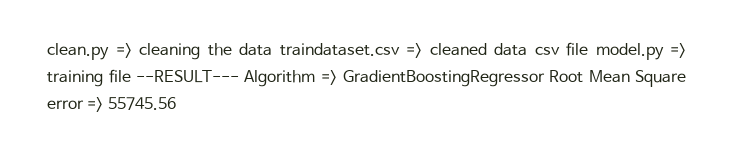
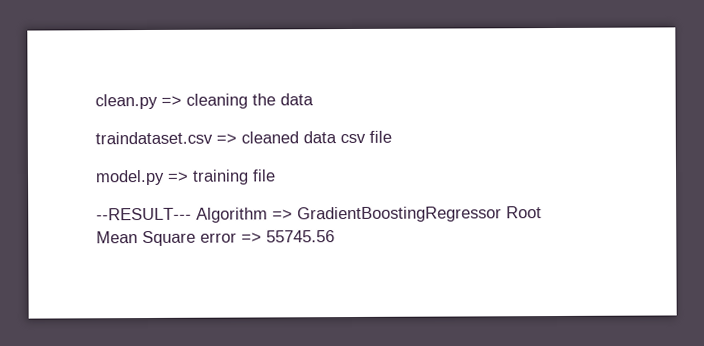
(272, 49) none -> (314, 99) //
(588, 49) none -> (392, 136) //
(131, 76) none -> (276, 175) //

